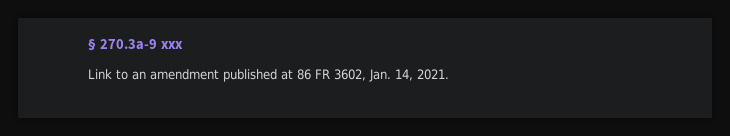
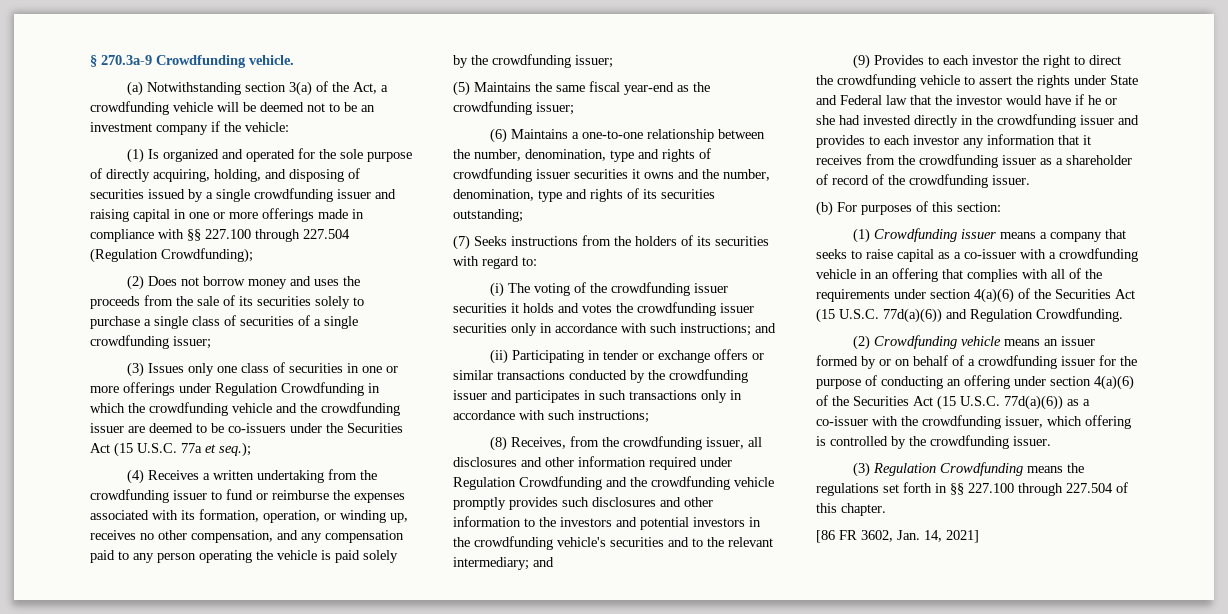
[160,41,183,49] [88,69,311,82] xxx // Link to an amendment published at 86 -> [156,55,294,68] [126,81,388,96] [90,101,375,115] [90,121,289,135] [126,148,412,163] [90,168,360,182] [90,188,396,202] [90,208,364,222] [90,229,350,242] [90,248,253,263] [126,275,360,290] [90,295,364,309] [90,315,358,329] [90,335,211,349] [126,362,398,377] [90,382,380,396] [90,402,400,416] [90,423,403,433] [90,442,251,457] [126,469,377,484] [90,489,405,503] [90,509,408,523] [90,530,404,543] [90,550,398,563] [453,54,613,68] [453,81,710,96] [453,101,574,115] [489,128,765,143] [453,148,711,162] [453,168,770,182] [453,188,715,202] [453,209,523,222] [453,235,769,250] [453,256,537,269] [489,282,728,297] [453,302,754,316] [453,323,776,336] [489,349,764,364] [453,369,748,383] [453,390,742,403] [453,410,649,423] [489,436,762,451] [453,456,732,470] [453,476,774,490] [453,497,713,510] [453,516,761,530] [453,536,773,550] [453,557,554,570] [852,54,1121,69] [816,74,1138,88] [816,94,1117,105] [816,114,1139,128] [816,134,1091,148] [816,154,1132,168] [816,174,1030,188] [816,201,1001,216] [852,228,1126,243] [816,248,1138,262] [816,268,1102,282] [816,288,1135,303] [816,308,1123,323] [852,335,1095,350] [816,355,1137,369] [816,375,1134,390] [816,395,1090,410] [816,415,1131,429] [816,435,1051,449] [852,462,1084,477] [816,482,1128,496] [816,503,886,516] [816,530,835,543] Crowdfunding vehicle. // (a) Notwithstanding section 3(a) of the Act, a crowdfunding vehicle will be deemed not to be an investment company if the vehicle: // (1) Is organized and operated for the sole purpose of directly acquiring, holding, and disposing of securities issued by a single crowdfunding issuer and raising capital in one or more offerings made in compliance with §§ 227.100 through 227.504 (Regulation Crowdfunding); // (2) Does not borrow money and uses the proceeds from the sale of its securities solely to purchase a single class of securities of a single crowdfunding issuer; // (3) Issues only one class of securities in one or more offerings under Regulation Crowdfunding in which the crowdfunding vehicle and the crowdfunding issuer are deemed to be co-issuers under the Securities Act (15 U.S.C. 77a et seq.); // (4) Receives a written undertaking from the crowdfunding issuer to fund or reimburse the expenses associated with its formation, operation, or winding up, receives no other compensation, and any compensation paid to any person operating the vehicle is paid solely by the crowdfunding issuer; // (5) Maintains the same fiscal year-end as the crowdfunding issuer; // (6) Maintains a one-to-one relationship between the number, denomination, type and rights of crowdfunding issuer securities it owns and the number, denomination, type and rights of its securities outstanding; // (7) Seeks instructions from the holders of its securities with regard to: // (i) The voting of the crowdfunding issuer securities it holds and votes the crowdfunding issuer securities only in accordance with such instructions; and // (ii) Participating in tender or exchange offers or similar transactions conducted by the crowdfunding issuer and participates in such transactions only in accordance with such instructions; // (8) Receives, from the crowdfunding issuer, all disclosures and other information required under Regulation Crowdfunding and the crowdfunding vehicle promptly provides such disclosures and other information to the investors and potential investors in the crowdfunding vehicle's securities and to the relevant intermediary; and // (9) Provides to each investor the right to direct the crowdfunding vehicle to assert the rights under State and Federal law that the investor would have if he or she had invested directly in the crowdfunding issuer and provides to each investor any information that it receives from the crowdfunding issuer as a shareholder of record of the crowdfunding issuer. // (b) For purposes of this section: // (1) Crowdfunding issuer means a company that seeks to raise capital as a co-issuer with a crowdfunding vehicle in an offering that complies with all of the requirements under section 4(a)(6) of the Securities Act (15 U.S.C. 77d(a)(6)) and Regulation Crowdfunding. // (2) Crowdfunding vehicle means an issuer formed by or on behalf of a crowdfunding issuer for the purpose of conducting an offering under section 4(a)(6) of the Securities Act (15 U.S.C. 77d(a)(6)) as a co-issuer with the crowdfunding issuer, which offering is controlled by the crowdfunding issuer. // (3) Regulation Crowdfunding means the regulations set forth in §§ 227.100 through 227.504 of this chapter. // [86
[417,69,449,80] 2021. -> [946,530,979,543] 2021]

